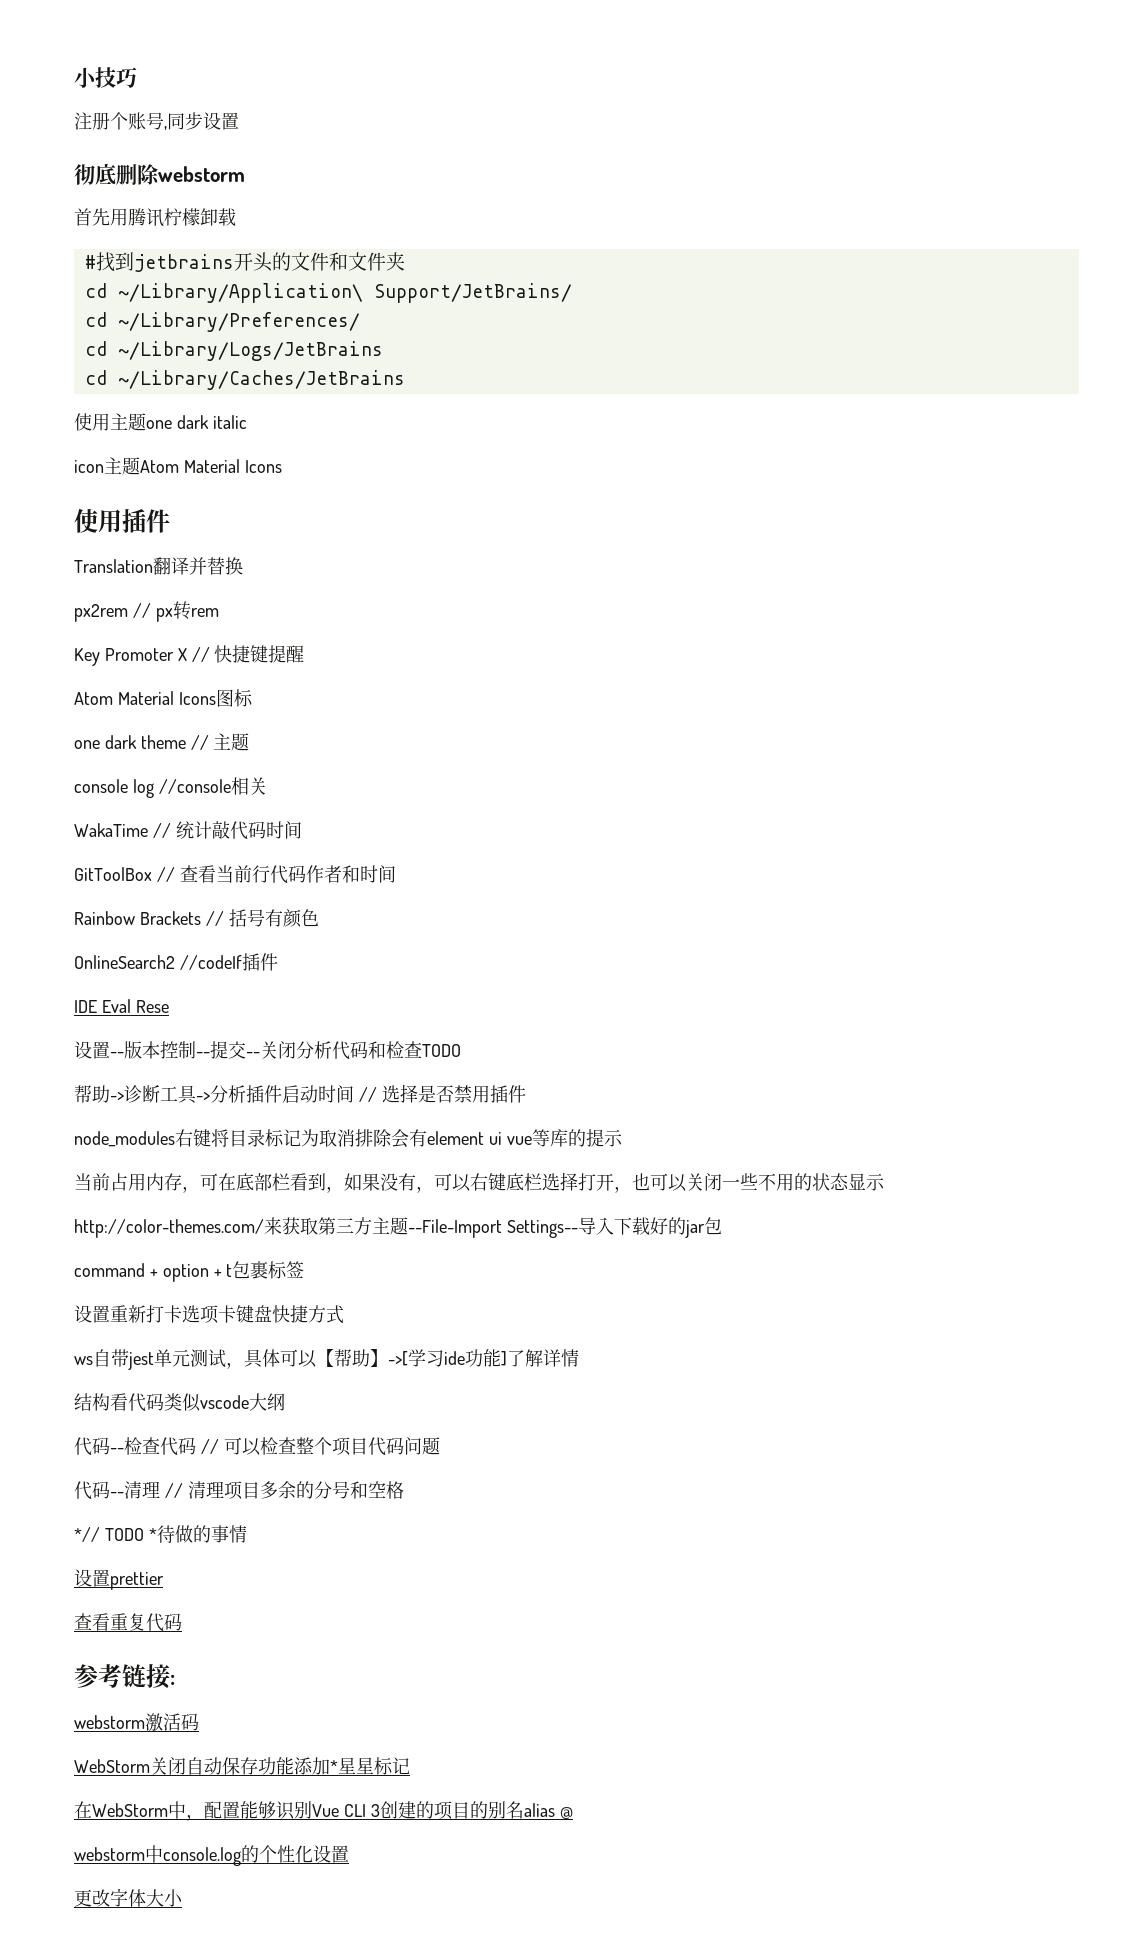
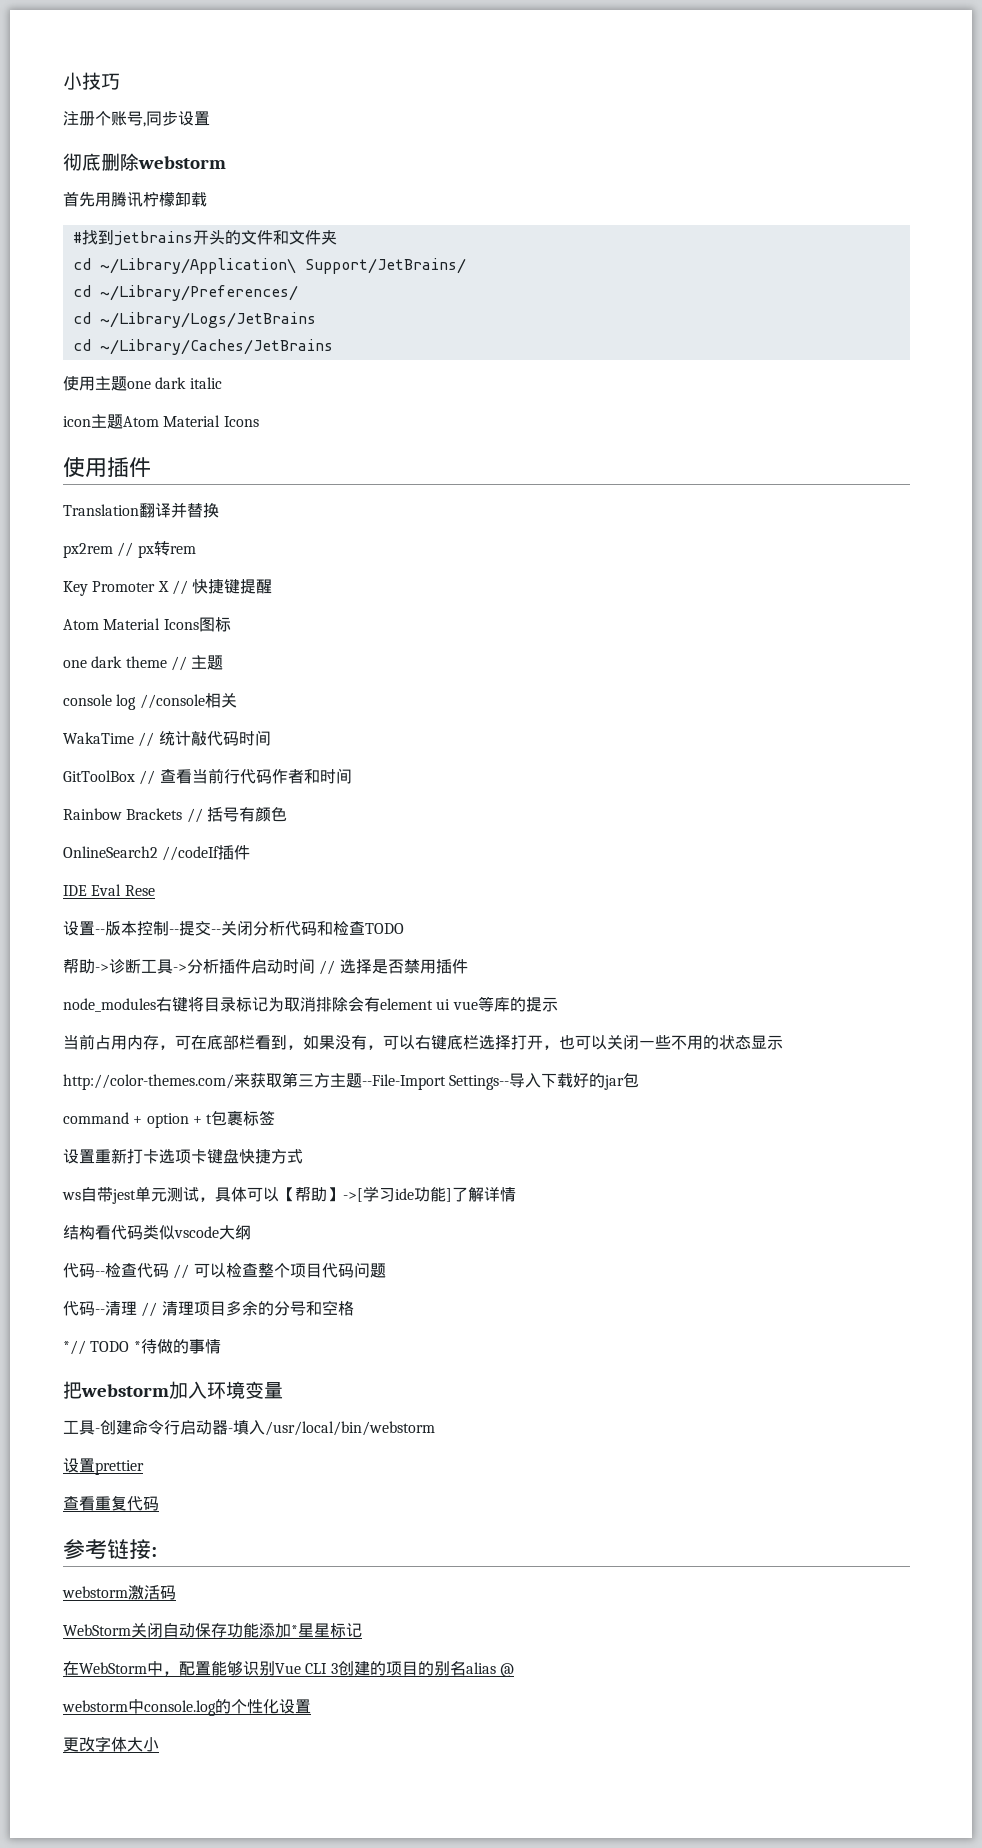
(247, 1534) none -> [63,1381,283,1399] [63,1419,435,1436] // 把webstorm加入环境变量 // 工具-创建命令行启动器-填入/usr/local/bin/webstorm

